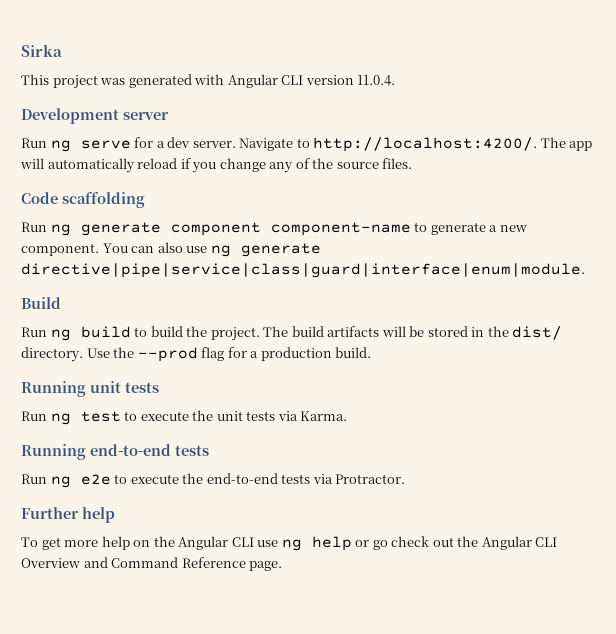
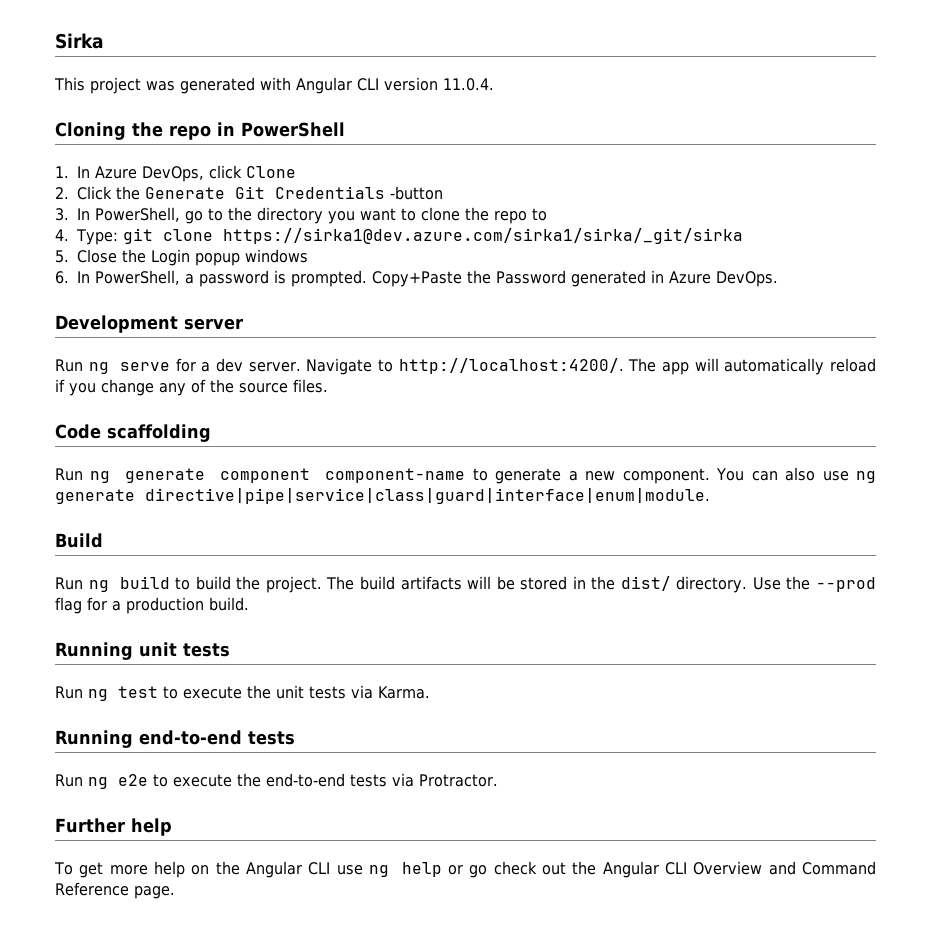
(396, 80) none -> [55,122,345,140] [55,165,297,182] [55,186,444,200] [55,207,548,224] [55,228,743,245] [55,249,309,266] [55,270,779,287] // Cloning the repo in PowerShell // 1. In Azure DevOps, click Clone // 2. Click the Generate Git Credentials -button // 3. In PowerShell, go to the directory you want to clone the repo to // 4. Type: git clone https://sirka1@dev.azure.com/sirka1/sirka/_git/sirka // 5. Close the Login popup windows // 6. In PowerShell, a password is prompted. Copy+Paste the Password generated in Azure DevOps.

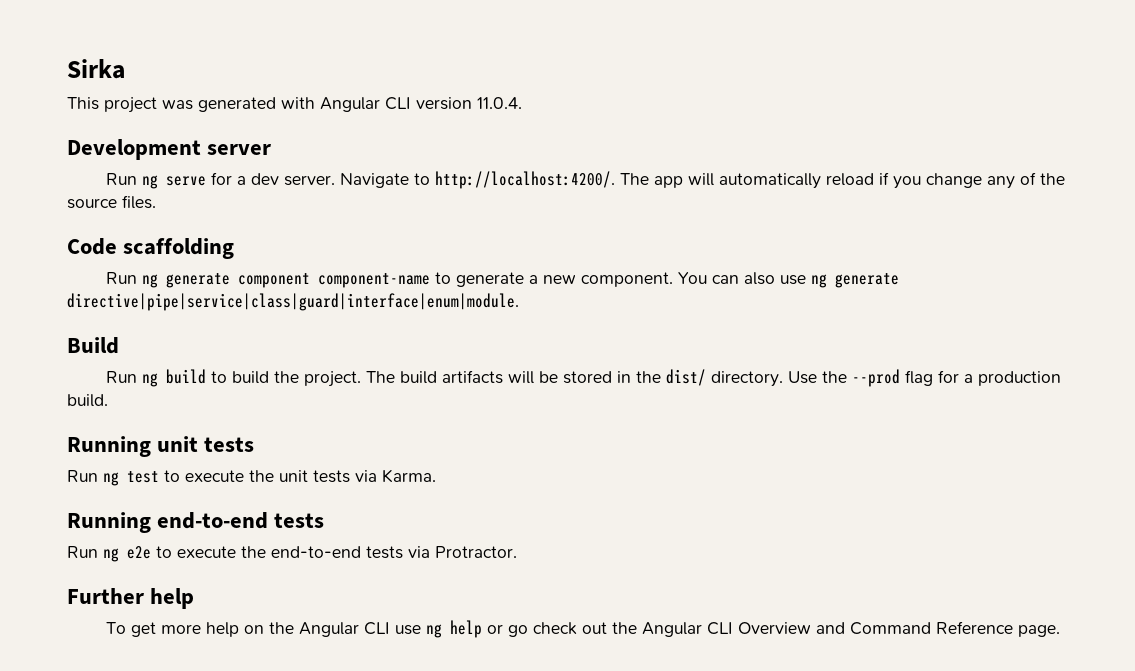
[55,122,345,140] [55,165,297,182] [55,186,444,200] [55,207,548,224] [55,228,743,245] [55,249,309,266] [55,270,779,287] // Cloning the repo in PowerShell // 1. In Azure DevOps, click Clone // 2. Click the Generate Git Credentials -button // 3. In PowerShell, go to the directory you want to clone the repo to // 4. Type: git clone https://sirka1@dev.azure.com/sirka1/sirka/_git/sirka // 5. Close the Login popup windows // 6. In PowerShell, a password is prompted. Copy+Paste the Password generated in Azure DevOps. -> (522, 103) none

